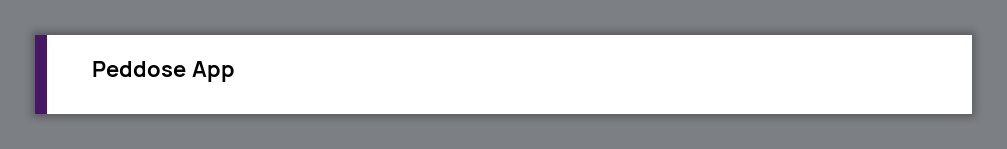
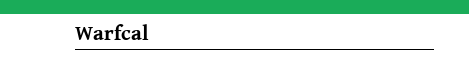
[92,61,235,82] Peddose App -> [75,24,149,40] Warfcal

